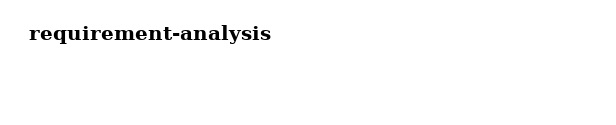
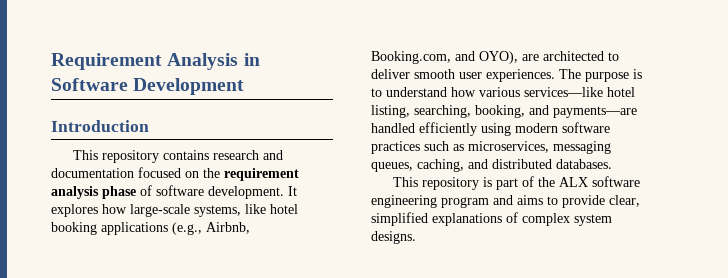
[29,25,271,44] requirement-analysis -> [51,53,260,70] [51,78,245,95] [51,120,149,132] [73,150,284,163] [51,167,299,181] [51,185,297,199] [51,204,298,217] [51,222,250,235] [371,51,619,64] [371,69,642,82] [371,87,635,97] [371,105,637,118] [371,122,610,136] [371,141,611,154] [371,159,612,172] [393,176,641,190] [371,195,640,208] [371,212,612,226] [371,231,416,244] Requirement Analysis in Software Development // Introduction // This repository contains research and documentation focused on the requirement analysis phase of software development. It explores how large-scale systems, like hotel booking applications (e.g., Airbnb, Booking.com, and OYO), are architected to deliver smooth user experiences. The purpose is to understand how various services—like hotel listing, searching, booking, and payments—are handled efficiently using modern software practices such as microservices, messaging queues, caching, and distributed databases. // This repository is part of the ALX software engineering program and aims to provide clear, simplified explanations of complex system designs.

